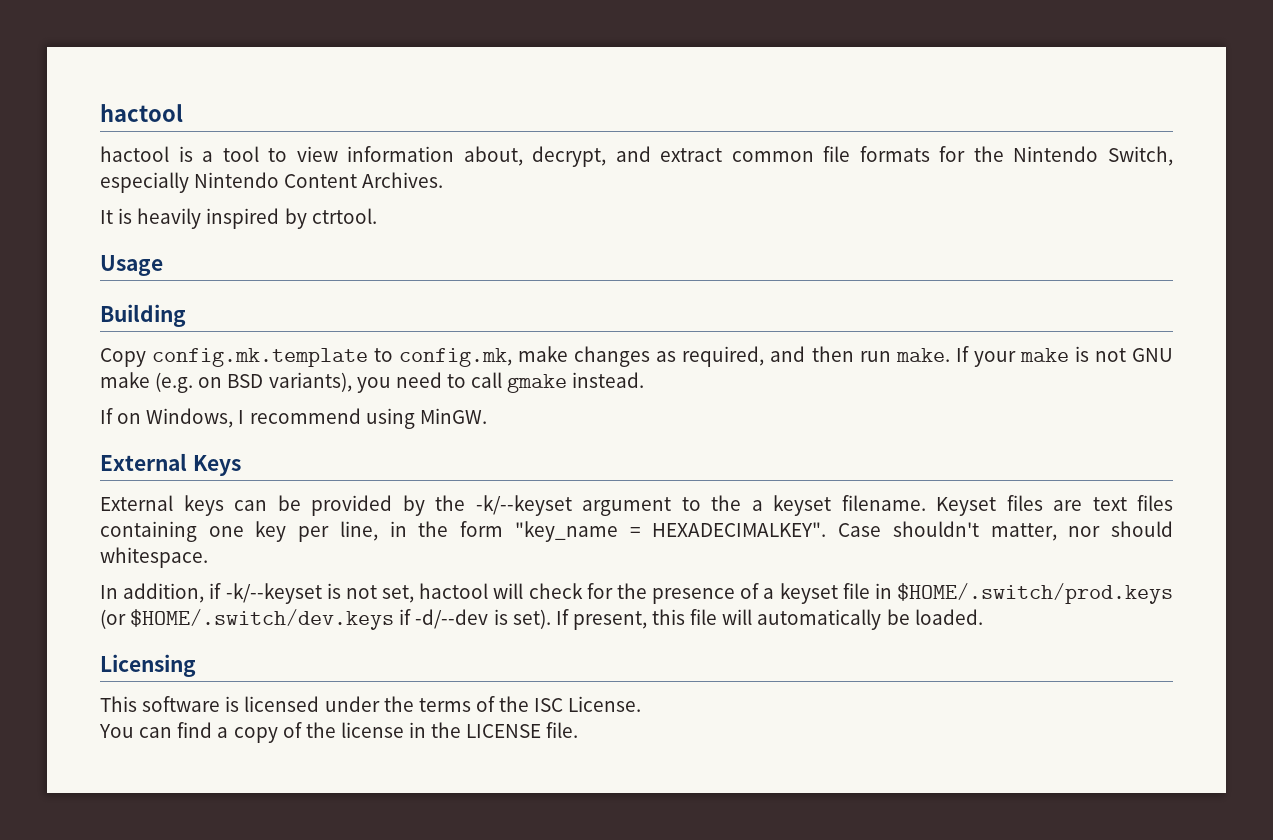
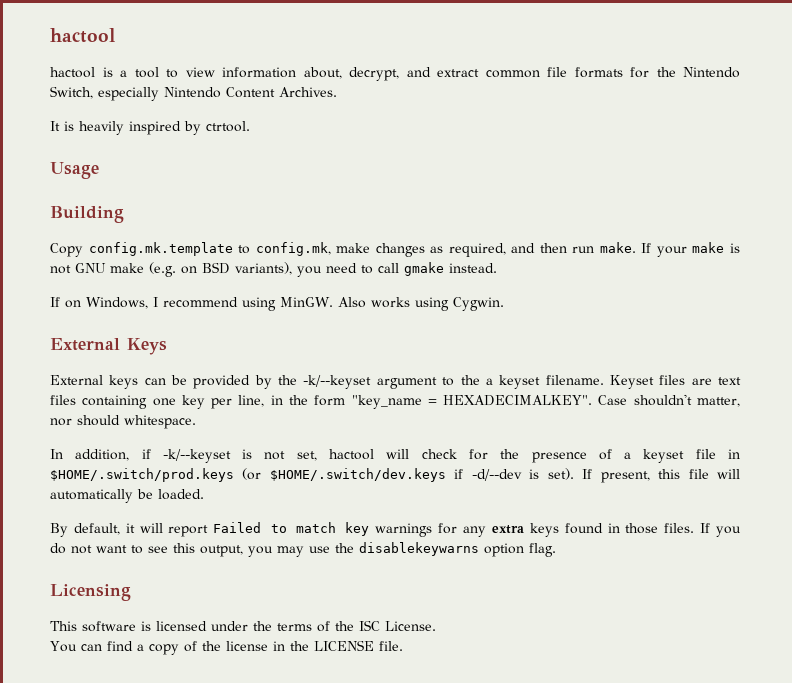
(487, 416) none -> [337,297,504,311] Also works using Cygwin.
(983, 617) none -> [50,522,742,537] [50,542,556,557] // By default, it will report Failed to match key warnings for any extra keys found in those files. If you do not want to see this output, you may use the disablekeywarns option flag.

